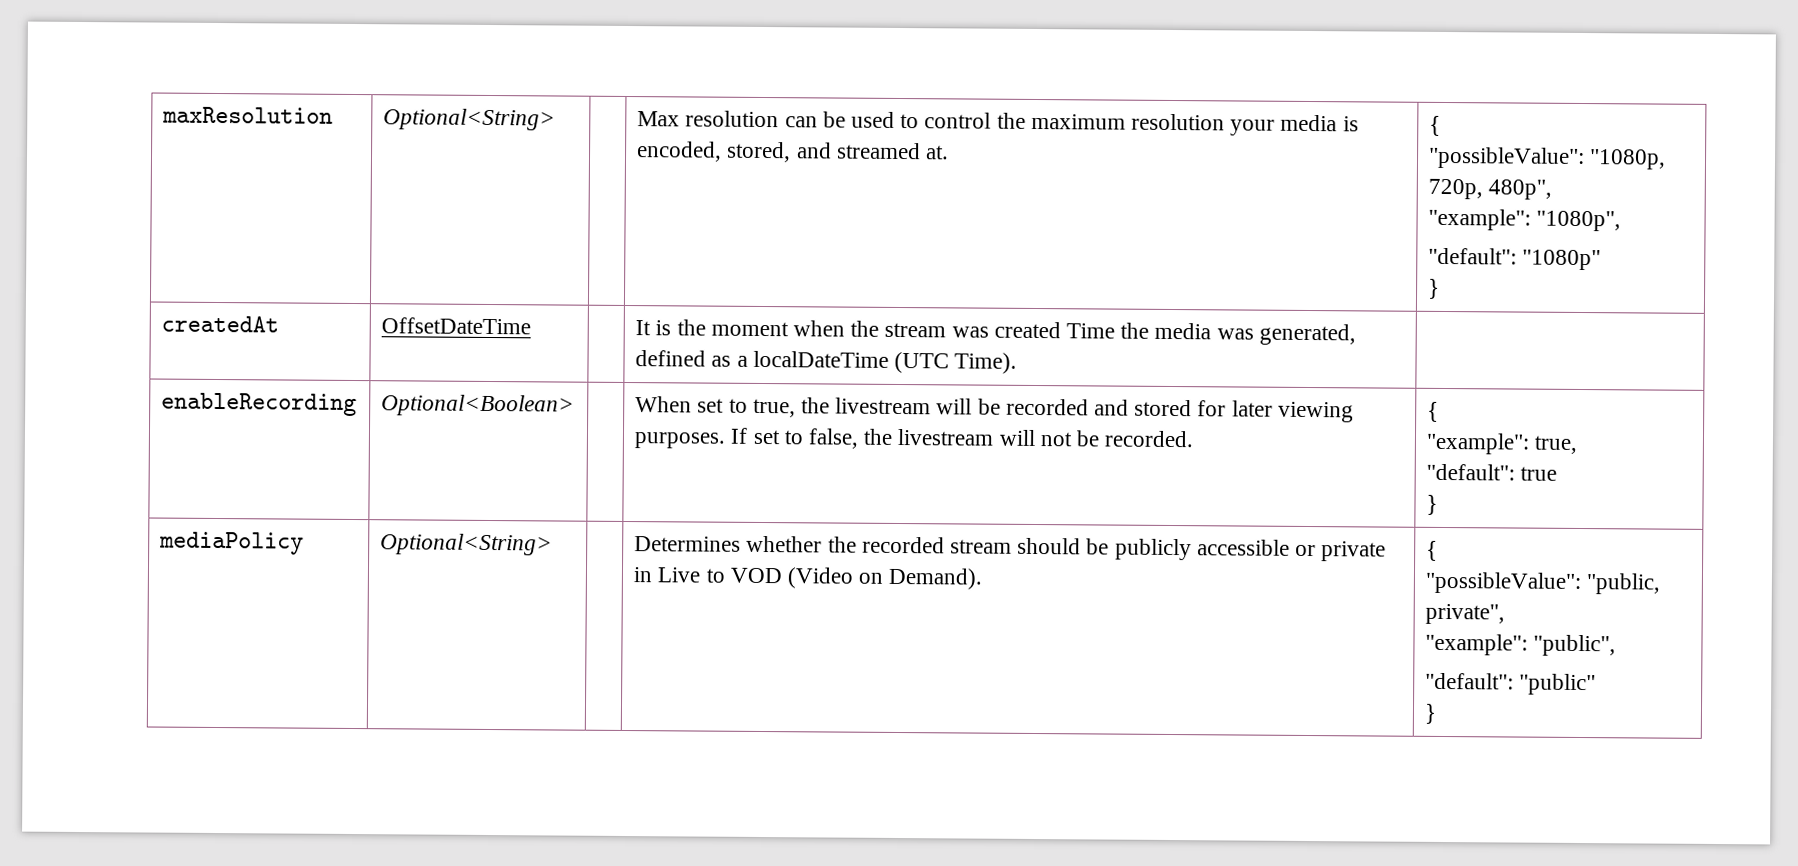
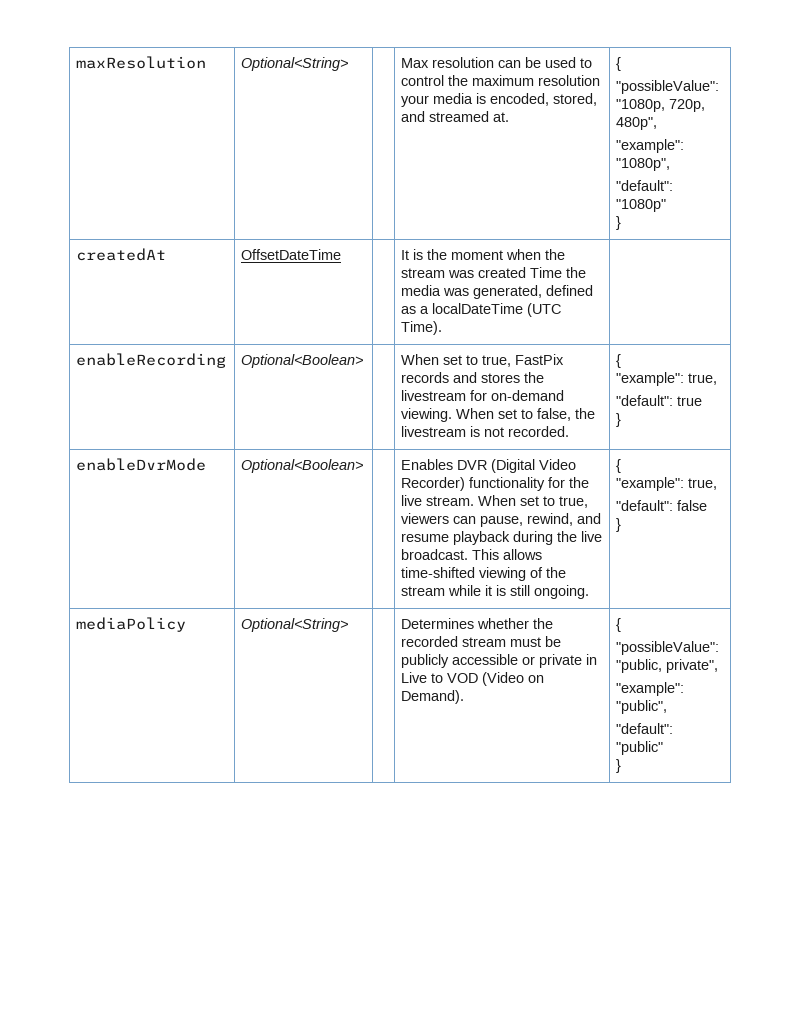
[800,397,1354,423] [634,427,749,449] the livestream will be recorded and stored for later viewing purposes. If -> [515,354,565,365] [401,372,545,383] [401,390,565,401] [401,408,495,422] FastPix records and stores the livestream for on-demand viewing. When
[998,429,1100,447] will not be -> [470,426,505,437] is not
(1439, 504) none -> [76,458,207,471] [241,459,364,473] [401,459,577,473] [401,477,590,491] [401,495,589,508] [401,513,602,527] [401,531,603,545] [401,549,543,560] [401,567,567,581] [401,585,590,599] [616,459,622,473] [616,477,718,491] [616,500,708,511] [616,518,622,532] // enableDvrMode | Optional<Boolean> | | Enables DVR (Digital Video Recorder) functionality for the live stream. When set to true, viewers can pause, rewind, and resume playback during the live broadcast. This allows time-shifted viewing of the stream while it is still ongoing. | { // "example": true, // "default": false // }
[1017,537,1082,555] should -> [510,637,542,647] must

